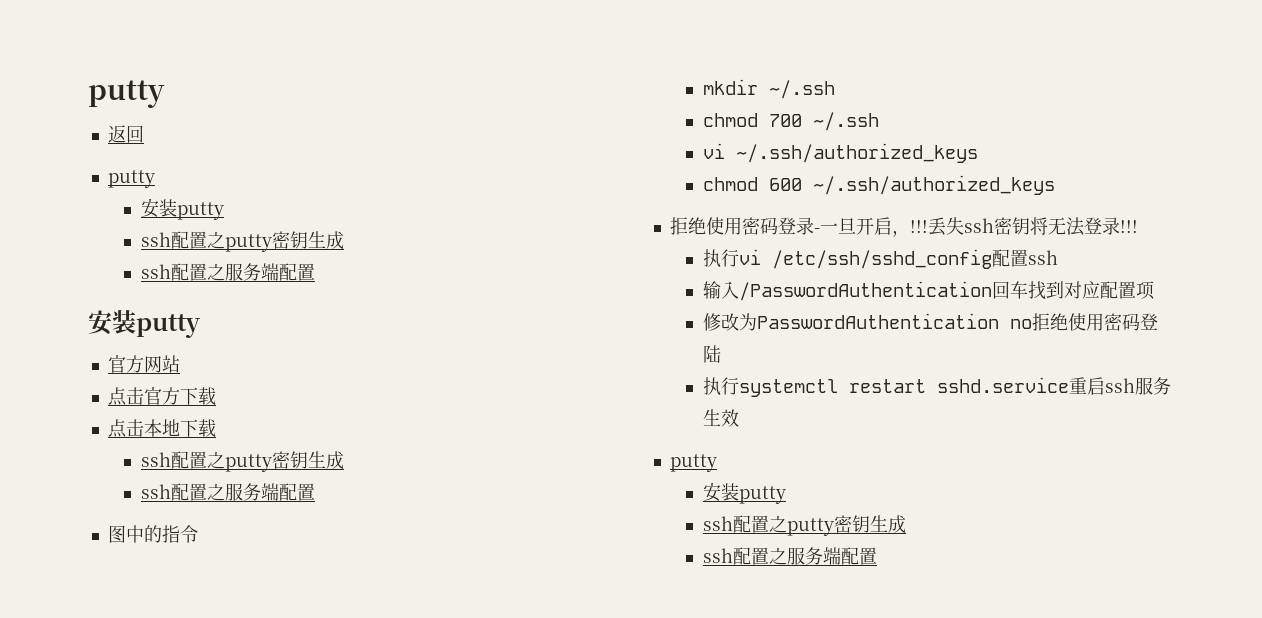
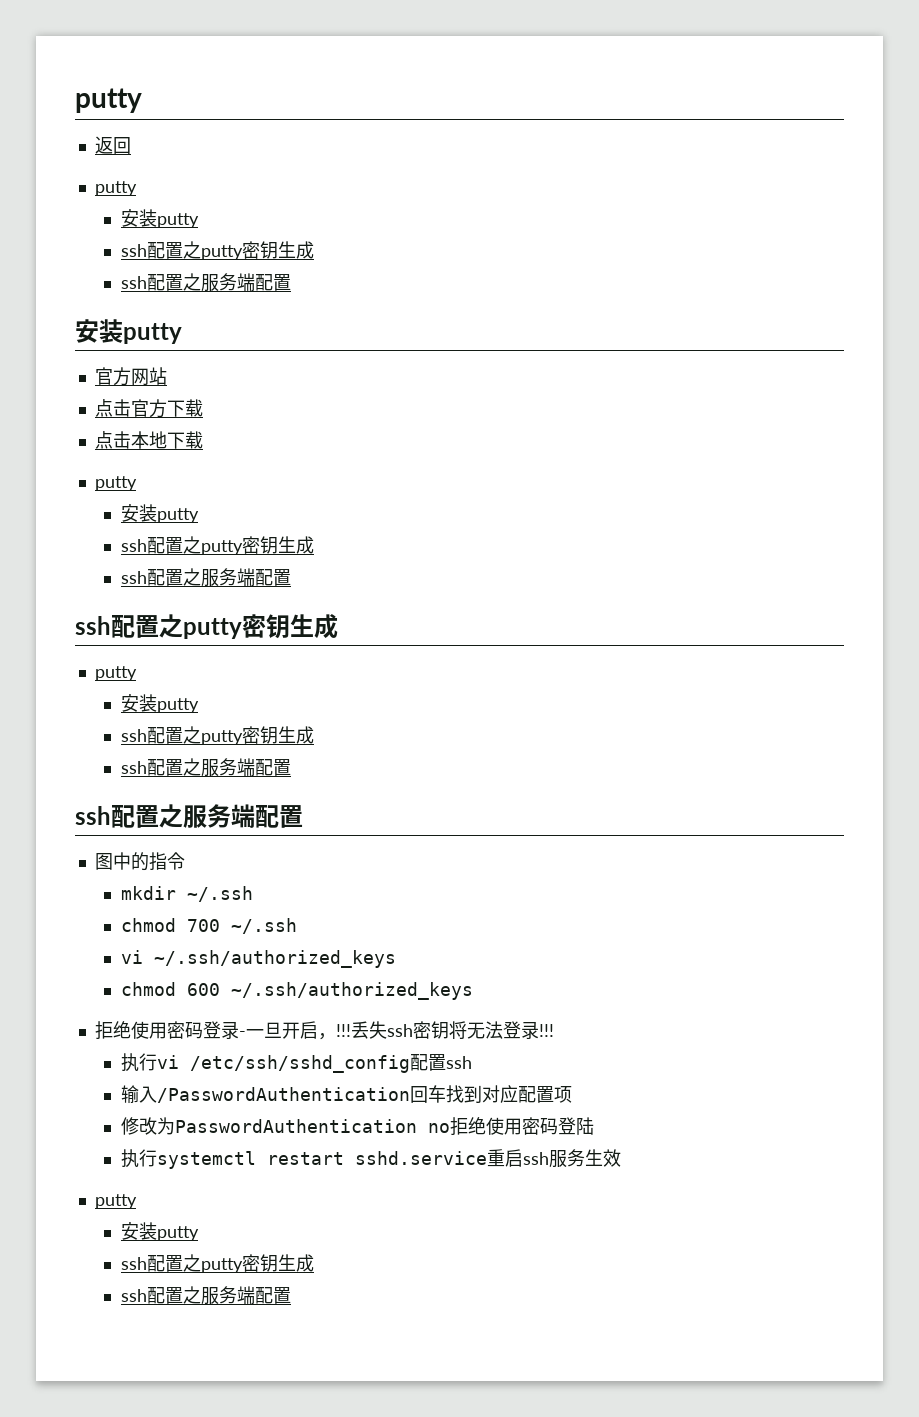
(216, 428) none -> [94,476,137,491] [120,504,199,523] // putty // 安装putty
(315, 492) none -> [75,614,338,639] [94,666,137,681] [120,694,199,713] [120,726,314,745] [120,758,291,777] [75,804,303,828] // ssh配置之putty密钥生成 // putty // 安装putty // ssh配置之putty密钥生成 // ssh配置之服务端配置 // ssh配置之服务端配置

